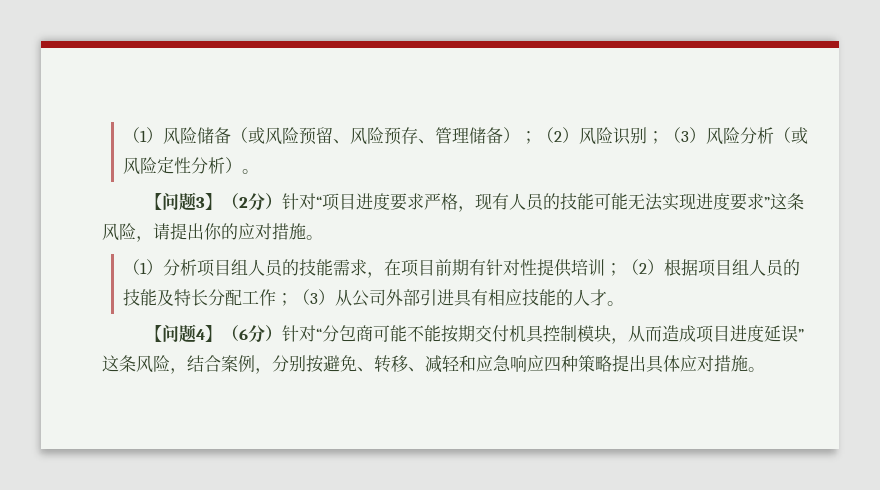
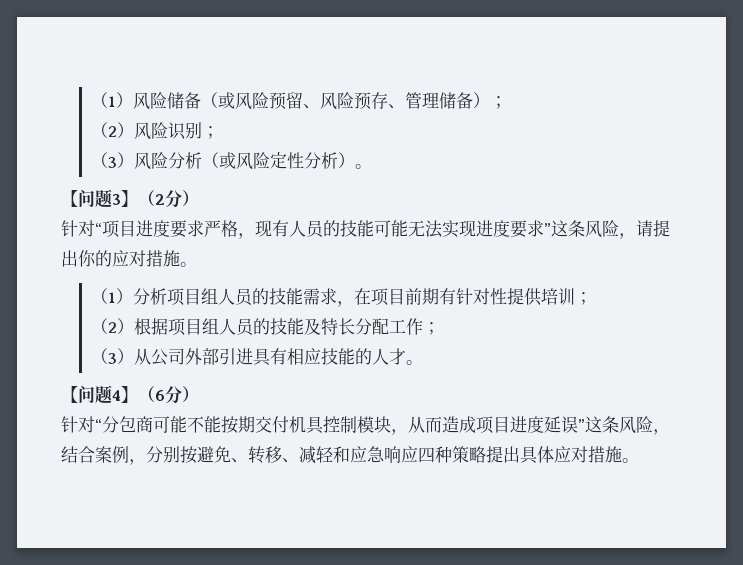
(538, 137) none -> (508, 102) //
(665, 137) none -> (220, 132) //
(282, 201) none -> (199, 198) //
(623, 269) none -> (593, 298) //
(294, 299) none -> (441, 328) //
(282, 333) none -> (199, 394) //

